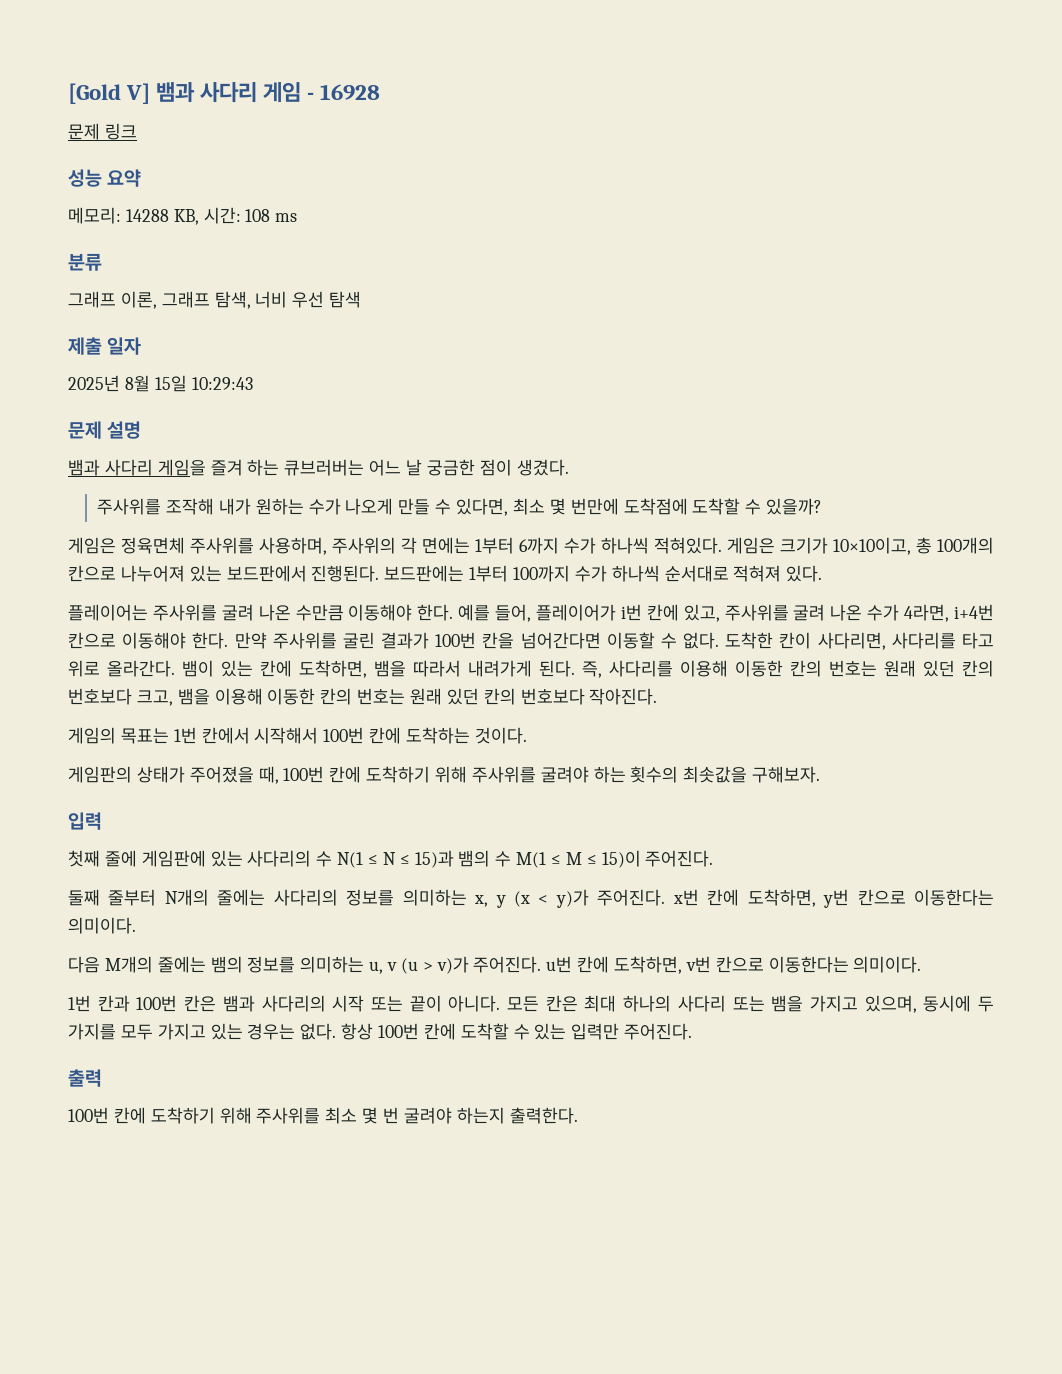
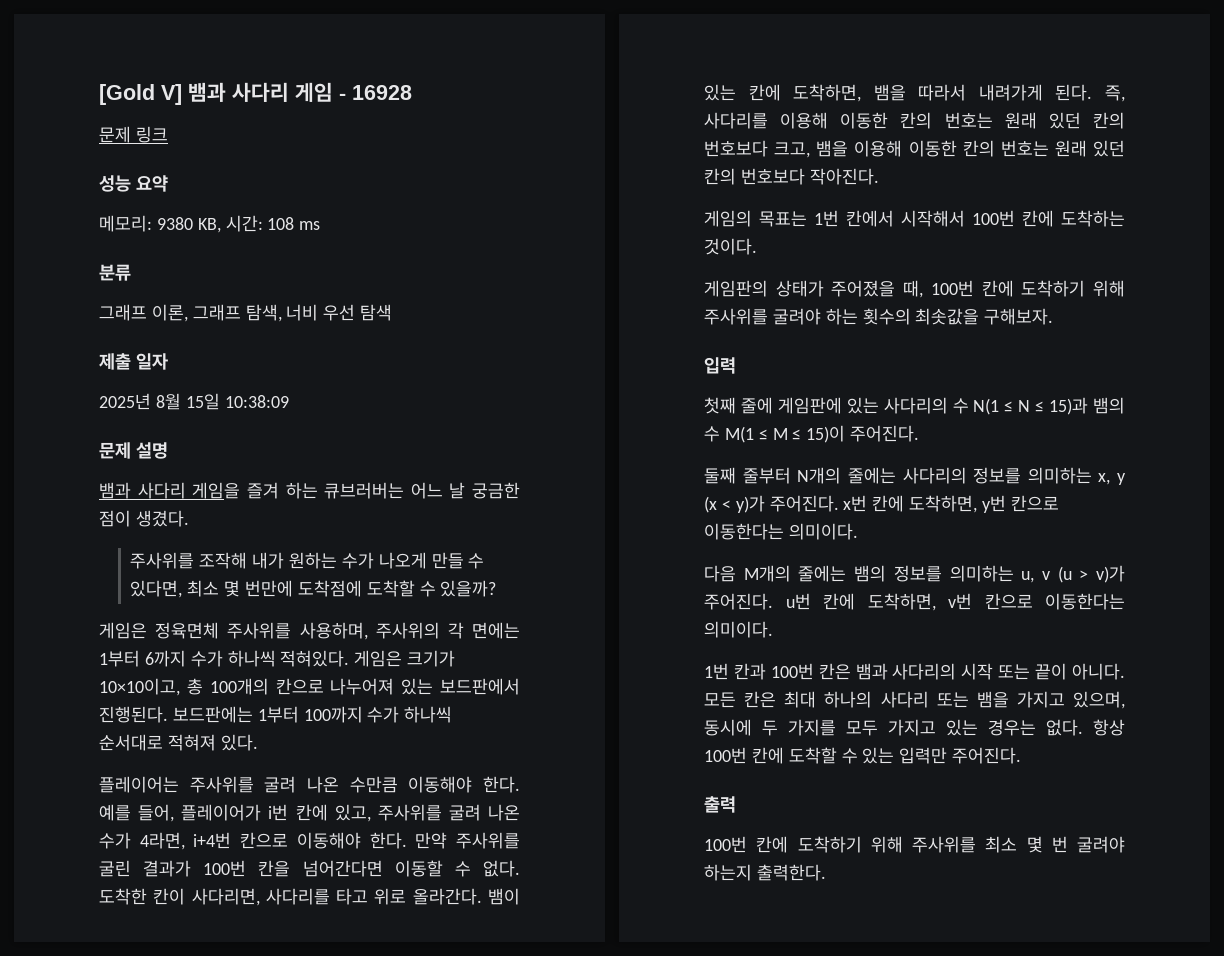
[125,209,169,222] 14288 -> [156,217,193,230] 9380
[191,377,253,390] 10:29:43 -> [224,395,289,408] 10:38:09

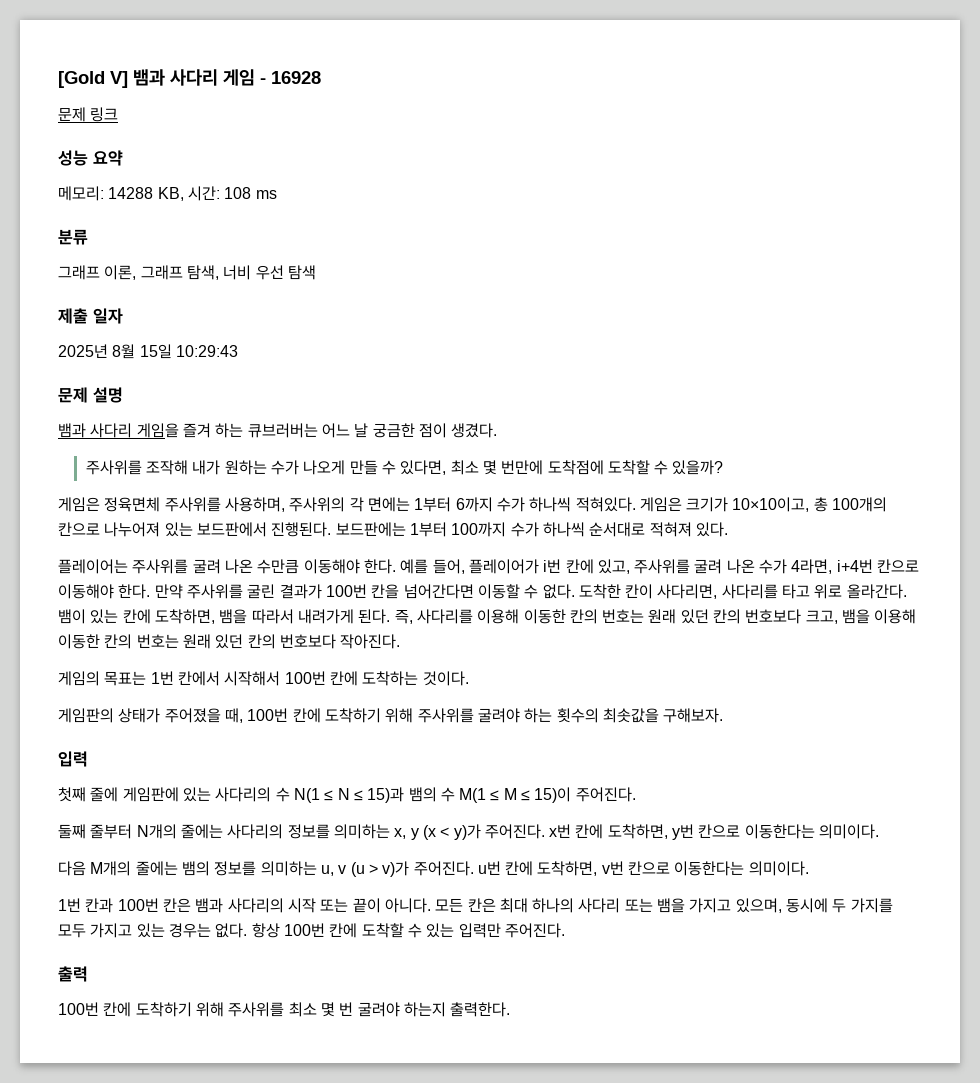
[156,217,193,230] 9380 -> [108,187,154,199] 14288
[224,395,289,408] 10:38:09 -> [175,345,238,357] 10:29:43

